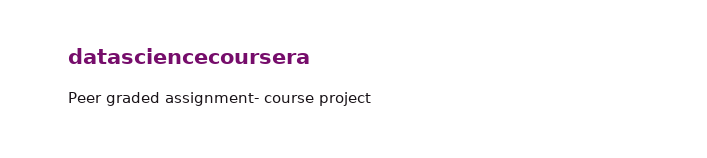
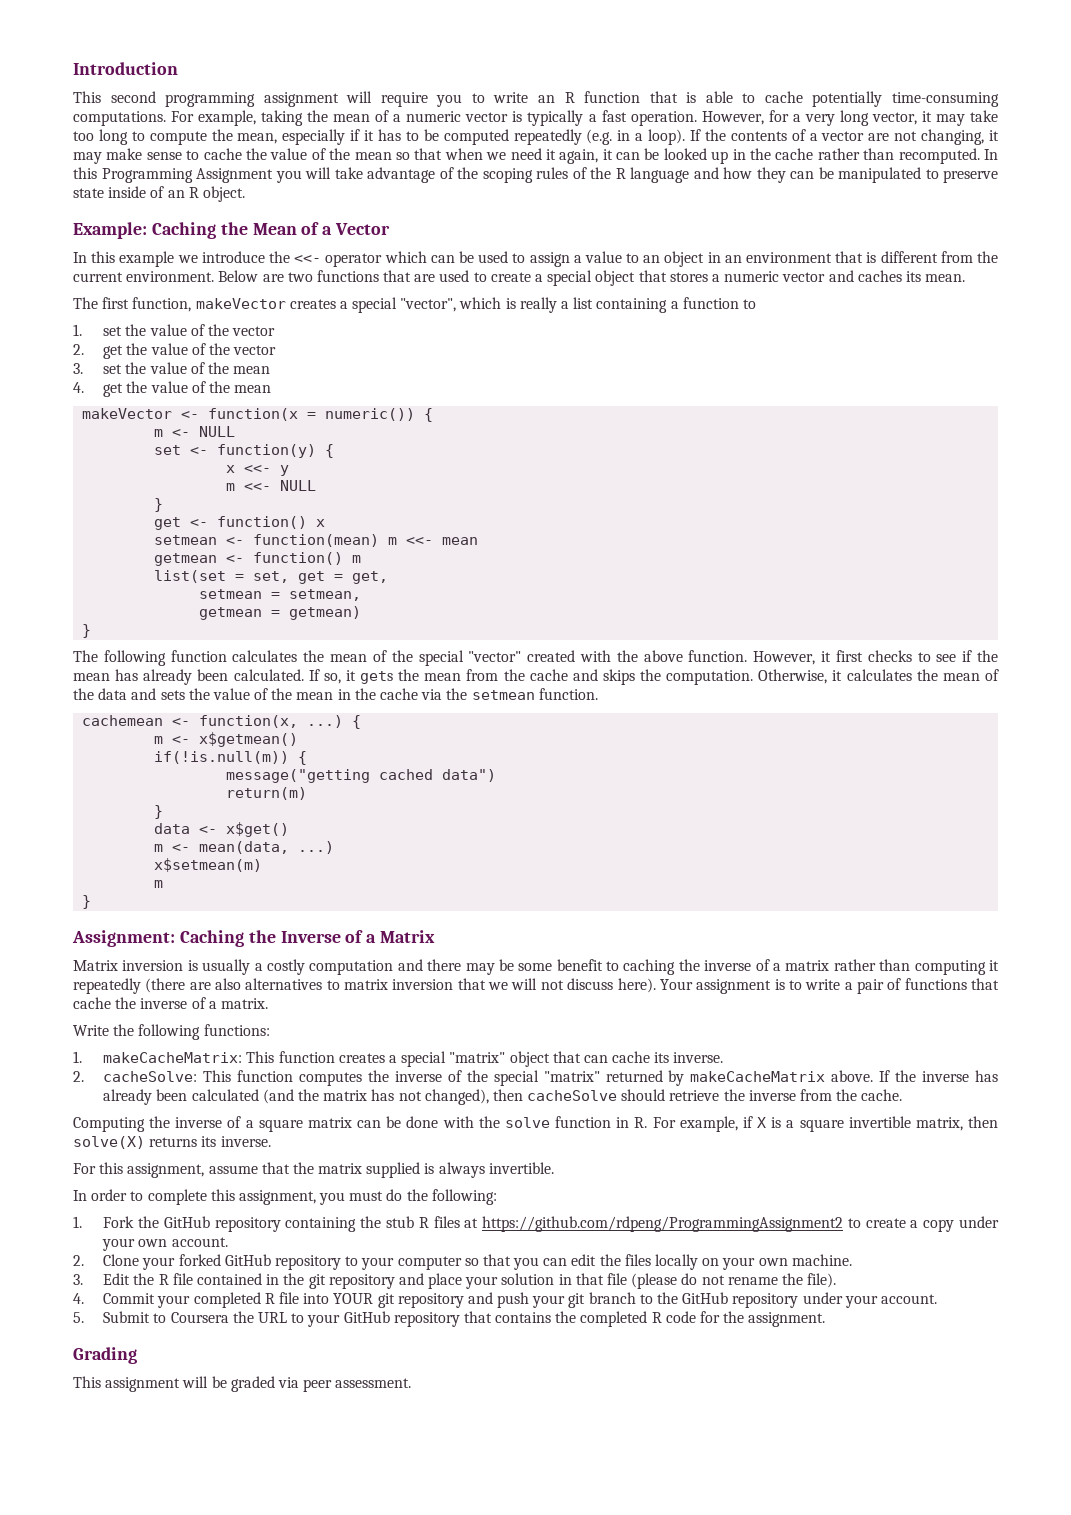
[68,48,310,64] [68,92,371,106] datasciencecoursera // Peer graded assignment- course project -> [73,62,178,75] [73,91,999,107] [73,110,999,126] [73,129,1000,145] [73,148,998,164] [73,167,998,183] [73,186,245,202] [73,222,391,239] [73,251,999,267] [73,270,966,286] [73,297,756,313] [73,324,276,336] [73,343,277,359] [73,362,271,374] [73,381,272,397] [82,408,434,422] [154,426,236,437] [154,444,335,458] [226,465,290,476] [226,480,317,491] [154,498,164,512] [154,516,326,530] [154,534,479,547] [154,552,362,566] [154,570,389,584] [199,589,362,601] [199,606,362,620] [82,624,92,638] [73,650,999,666] [73,669,1000,685] [73,688,598,700] [82,715,362,729] [154,732,299,747] [154,751,308,765] [226,769,497,783] [226,787,308,800] [154,805,164,819] [154,822,290,837] [154,841,335,854] [154,858,263,872] [154,880,164,888] [82,895,92,909] [72,930,436,947] [73,959,1000,975] [73,978,999,994] [73,997,268,1009] [73,1024,270,1040] [73,1051,724,1067] [73,1070,999,1086] [103,1089,903,1105] [73,1116,998,1132] [73,1136,271,1149] [73,1162,554,1178] [73,1189,497,1205] [73,1216,1000,1232] [102,1237,228,1251] [73,1254,852,1270] [73,1273,837,1289] [73,1292,937,1308] [73,1311,826,1327] [73,1347,137,1364] [73,1376,412,1392] Introduction // This second programming assignment will require you to write an R function that is able to cache potentially time-consuming computations. For example, taking the mean of a numeric vector is typically a fast operation. However, for a very long vector, it may take too long to compute the mean, especially if it has to be computed repeatedly (e.g. in a loop). If the contents of a vector are not changing, it may make sense to cache the value of the mean so that when we need it again, it can be looked up in the cache rather than recomputed. In this Programming Assignment you will take advantage of the scoping rules of the R language and how they can be manipulated to preserve state inside of an R object. // Example: Caching the Mean of a Vector // In this example we introduce the <<- operator which can be used to assign a value to an object in an environment that is different from the current environment. Below are two functions that are used to create a special object that stores a numeric vector and caches its mean. // The first function, makeVector creates a special "vector", which is really a list containing a function to // 1. set the value of the vector // 2. get the value of the vector // 3. set the value of the mean // 4. get the value of the mean // makeVector <- function(x = numeric()) { // m <- NULL // set <- function(y) { // x <<- y // m <<- NULL // } // get <- function() x // setmean <- function(mean) m <<- mean // getmean <- function() m // list(set = set, get = get, // setmean = setmean, // getmean = getmean) // } // The following function calculates the mean of the special "vector" created with the above function. However, it first checks to see if the mean has already been calculated. If so, it gets the mean from the cache and skips the computation. Otherwise, it calculates the mean of the data and sets the value of the mean in the cache via the setmean function. // cachemean <- function(x, ...) { // m <- x$getmean() // if(!is.null(m)) { // message("getting cached data") // return(m) // } // data <- x$get() // m <- mean(data, ...) // x$setmean(m) // m // } // Assignment: Caching the Inverse of a Matrix // Matrix inversion is usually a costly computation and there may be some benefit to caching the inverse of a matrix rather than computing it repeatedly (there are also alternatives to matrix inversion that we will not discuss here). Your assignment is to write a pair of functions that cache the inverse of a matrix. // Write the following functions: // 1. makeCacheMatrix: This function creates a special "matrix" object that can cache its inverse. // 2. cacheSolve: This function computes the inverse of the special "matrix" returned by makeCacheMatrix above. If the inverse has already been calculated (and the matrix has not changed), then cacheSolve should retrieve the inverse from the cache. // Computing the inverse of a square matrix can be done with the solve function in R. For example, if X is a square invertible matrix, then solve(X) returns its inverse. // For this assignment, assume that the matrix supplied is always invertible. // In order to complete this assignment, you must do the following: // 1. Fork the GitHub repository containing the stub R files at https://github.com/rdpeng/ProgrammingAssignment2 to create a copy under your own account. // 2. Clone your forked GitHub repository to your computer so that you can edit the files locally on your own machine. // 3. Edit the R file contained in the git repository and place your solution in that file (please do not rename the file). // 4. Commit your completed R file into YOUR git repository and push your git branch to the GitHub repository under your account. // 5. Submit to Coursera the URL to your GitHub repository that contains the completed R code for the assignment. // Grading // This assignment will be graded via peer assessment.

